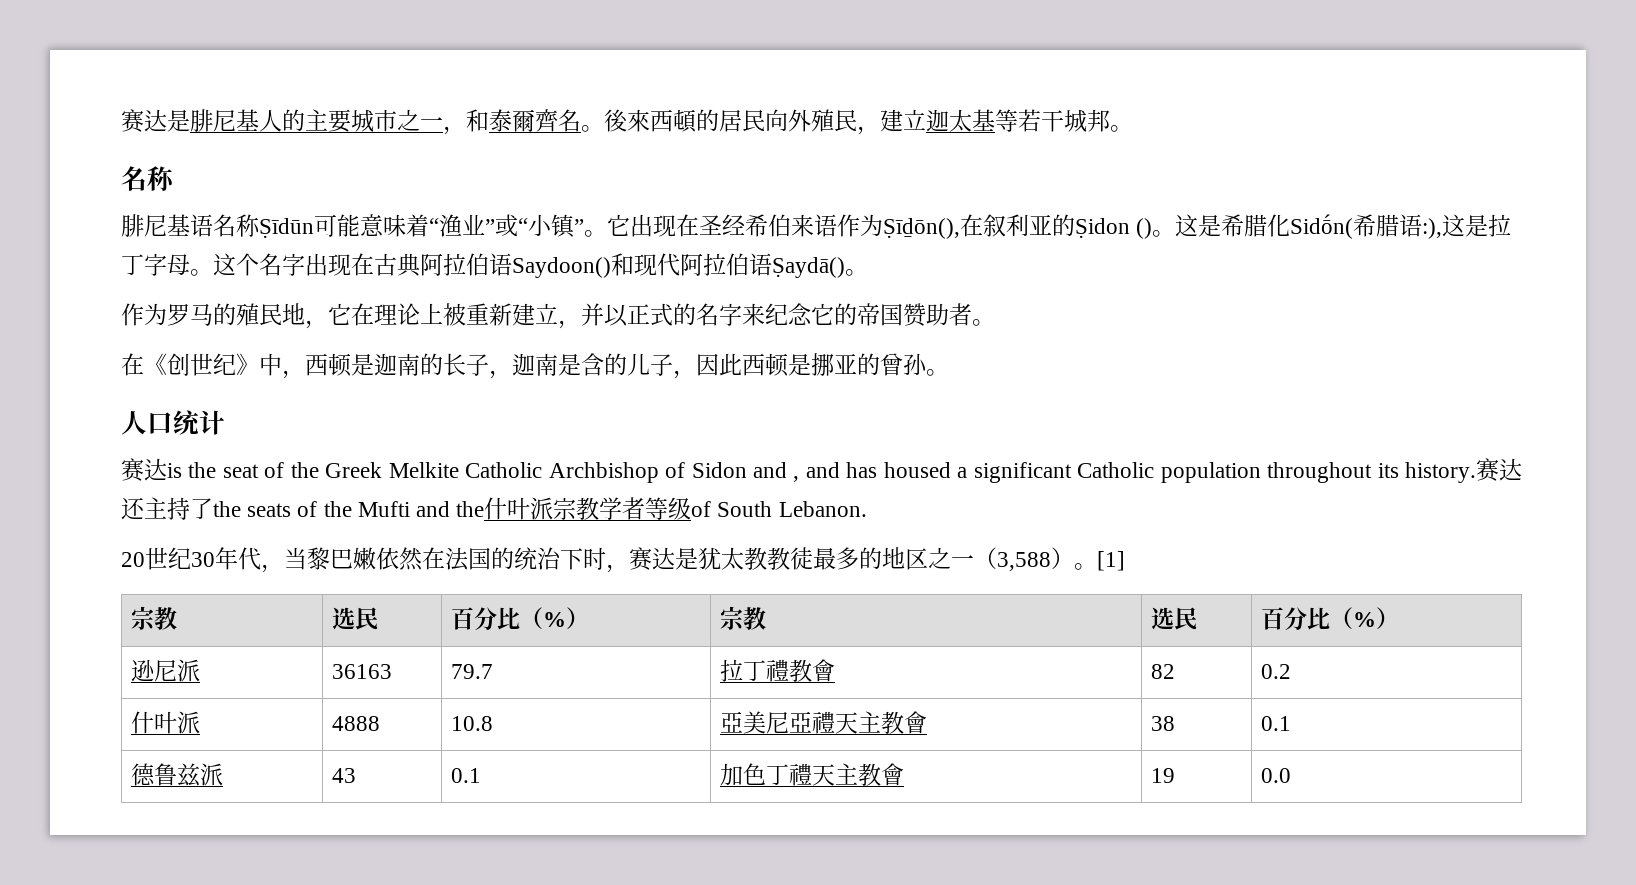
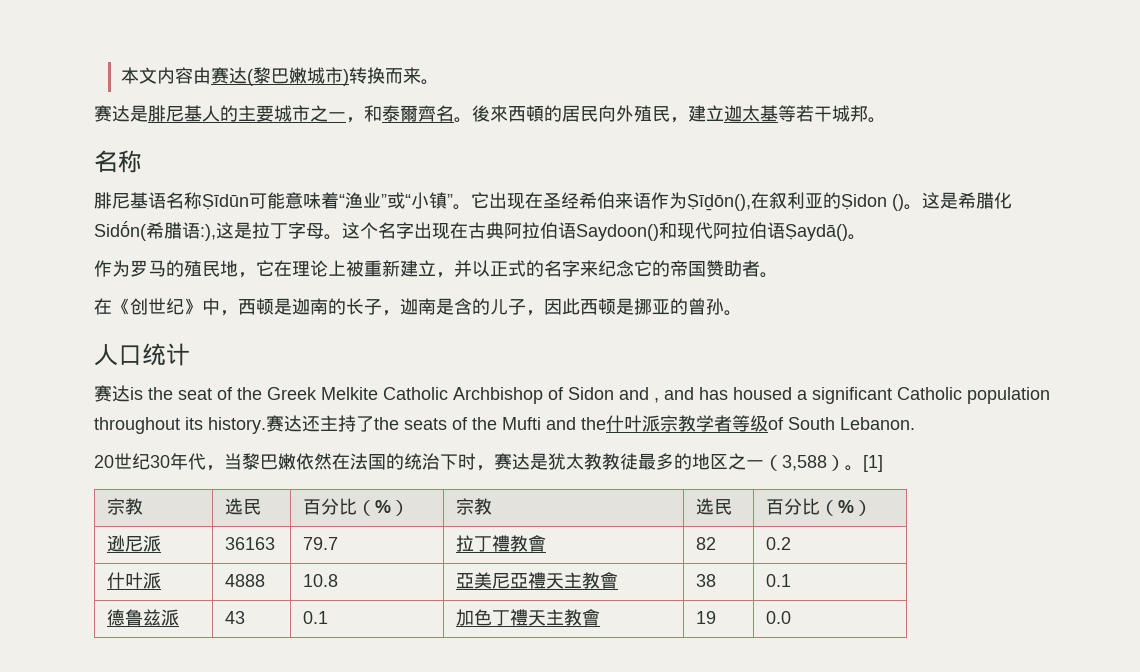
(121, 121) none -> [120,67,439,86] 本文内容由赛达(黎巴嫩城市)转换而来。 //

